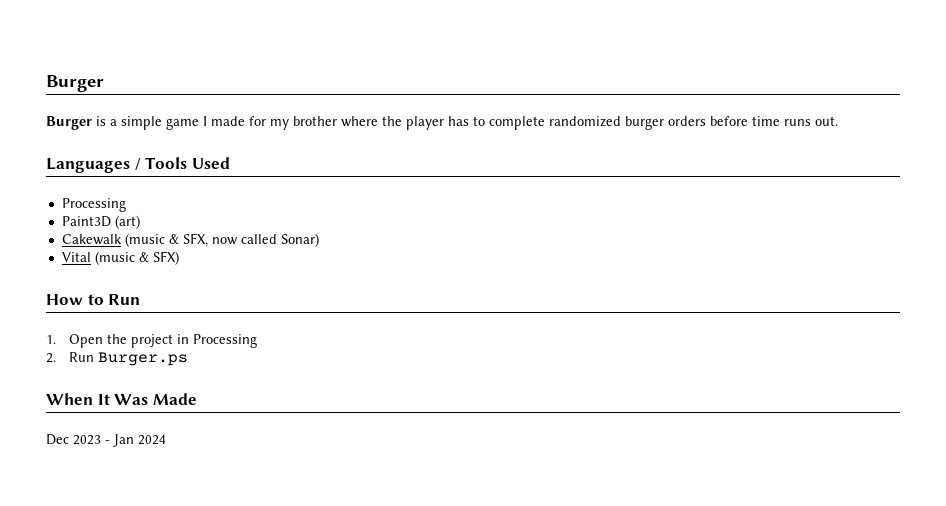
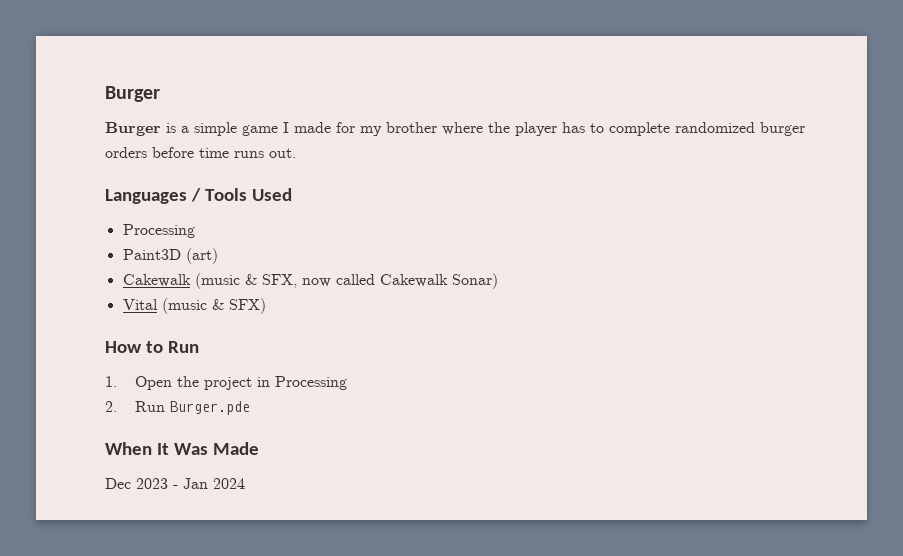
(277, 239) none -> [379,274,448,287] Cakewalk
[98,352,189,366] Burger.ps -> [169,401,250,415] Burger.pde

